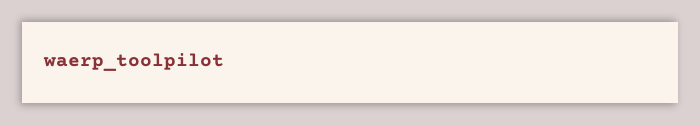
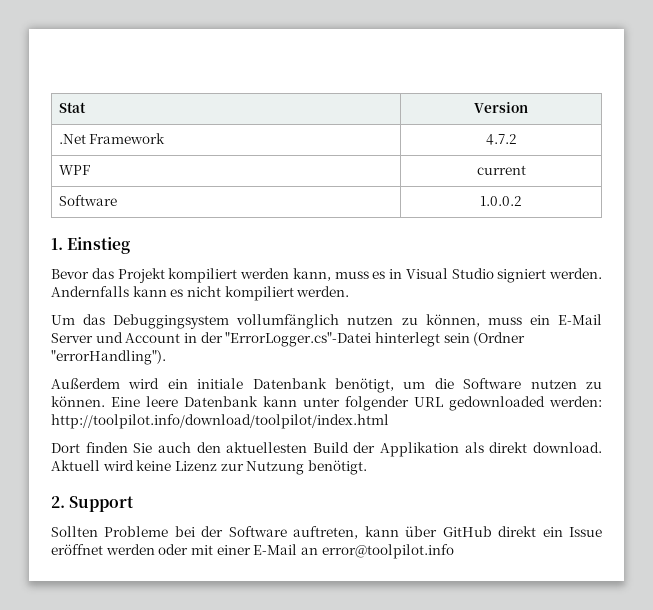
[43,53,224,71] waerp_toolpilot -> [58,102,86,113] [474,102,528,113] [58,133,166,144] [485,134,517,145] [58,165,90,175] [476,165,526,175] [58,195,117,206] [480,196,522,206] [51,237,131,254] [51,268,602,283] [51,286,350,301] [51,314,602,329] [51,332,526,347] [51,350,166,365] [51,378,602,393] [51,396,602,411] [51,414,389,429] [51,442,602,457] [51,460,367,475] [51,496,135,512] [51,526,602,539] [51,544,454,559] Stat | Version // .Net Framework | 4.7.2 // WPF | current // Software | 1.0.0.2 // 1. Einstieg // Bevor das Projekt kompiliert werden kann, muss es in Visual Studio signiert werden. Andernfalls kann es nicht kompiliert werden. // Um das Debuggingsystem vollumfänglich nutzen zu können, muss ein E-Mail Server und Account in der "ErrorLogger.cs"-Datei hinterlegt sein (Ordner "errorHandling"). // Außerdem wird ein initiale Datenbank benötigt, um die Software nutzen zu können. Eine leere Datenbank kann unter folgender URL gedownloaded werden: http://toolpilot.info/download/toolpilot/index.html // Dort finden Sie auch den aktuellesten Build der Applikation als direkt download. Aktuell wird keine Lizenz zur Nutzung benötigt. // 2. Support // Sollten Probleme bei der Software auftreten, kann über GitHub direkt ein Issue eröffnet werden oder mit einer E-Mail an error@toolpilot.info

